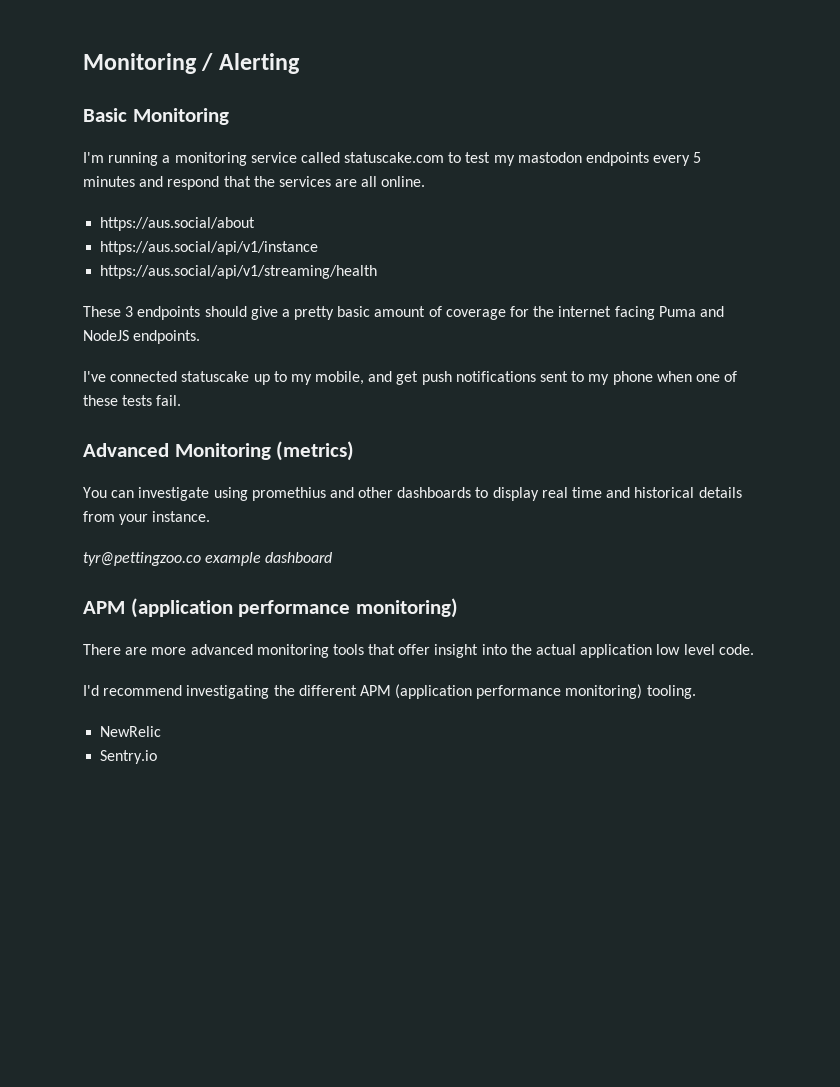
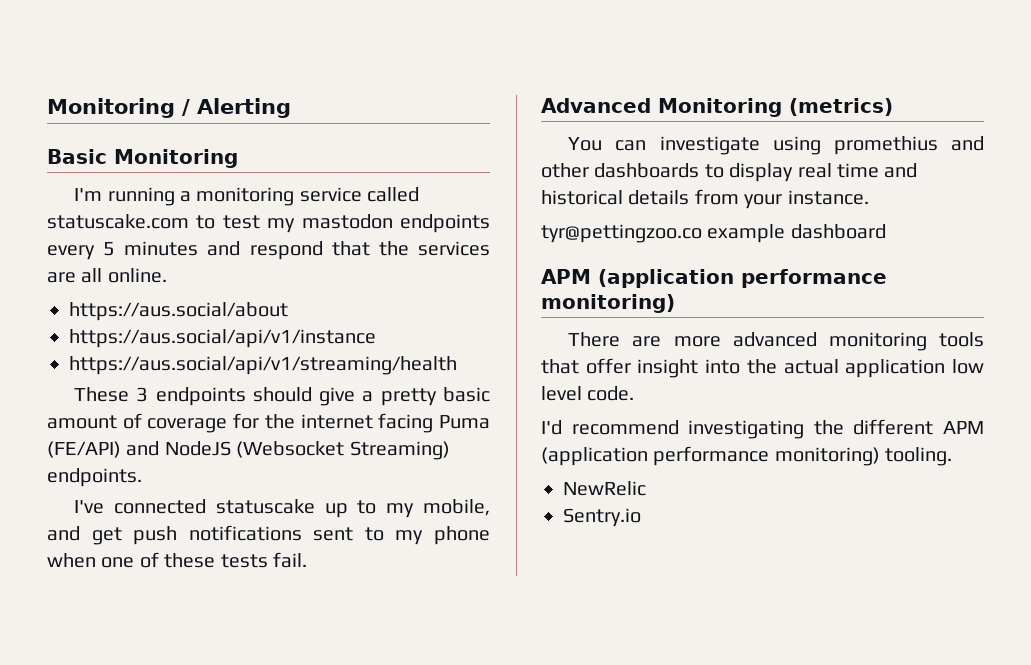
(696, 311) none -> [47,441,121,458] (FE/API)
(129, 335) none -> [236,441,450,460] (Websocket Streaming)

